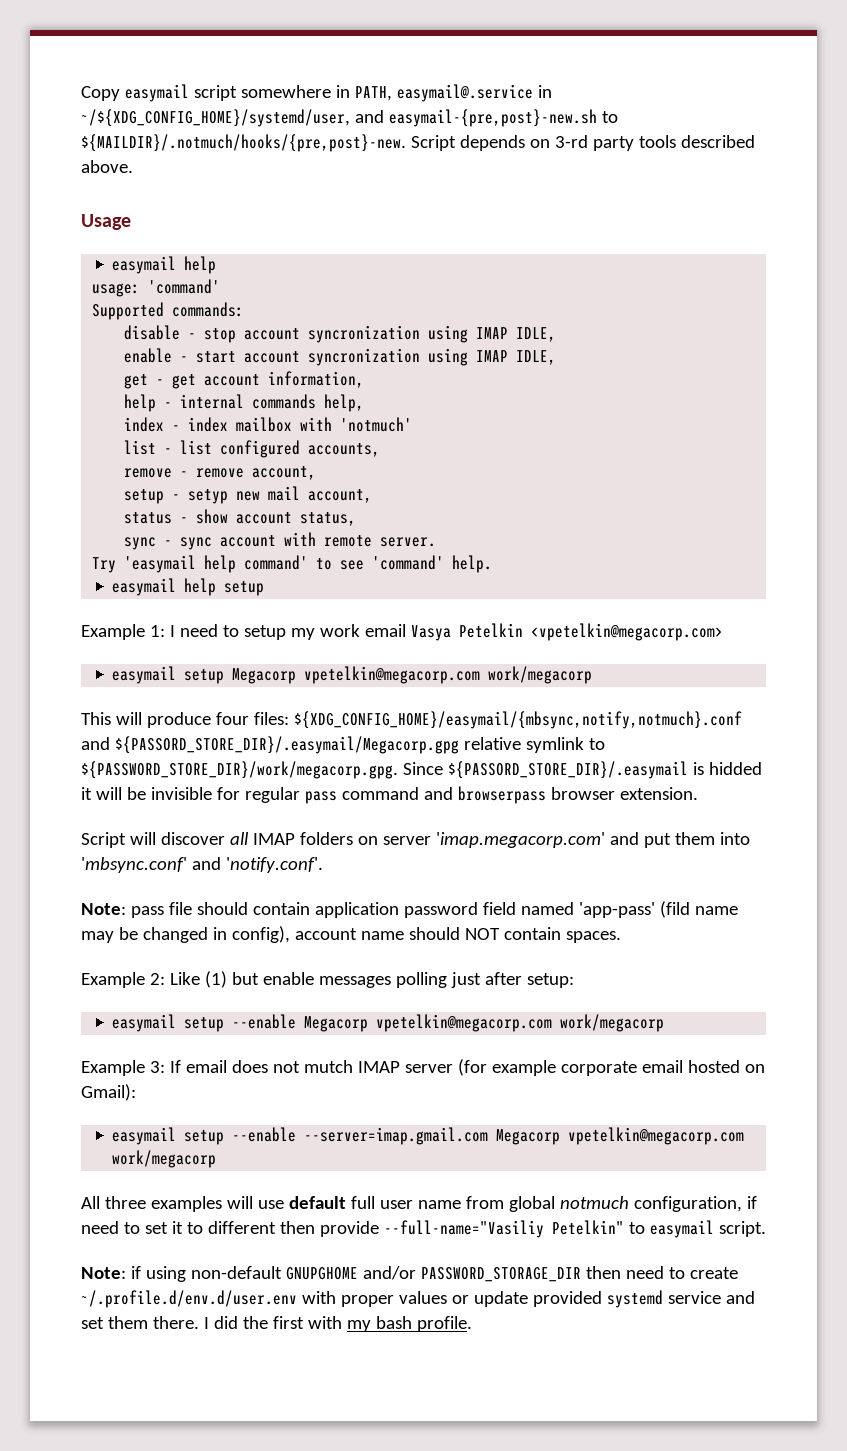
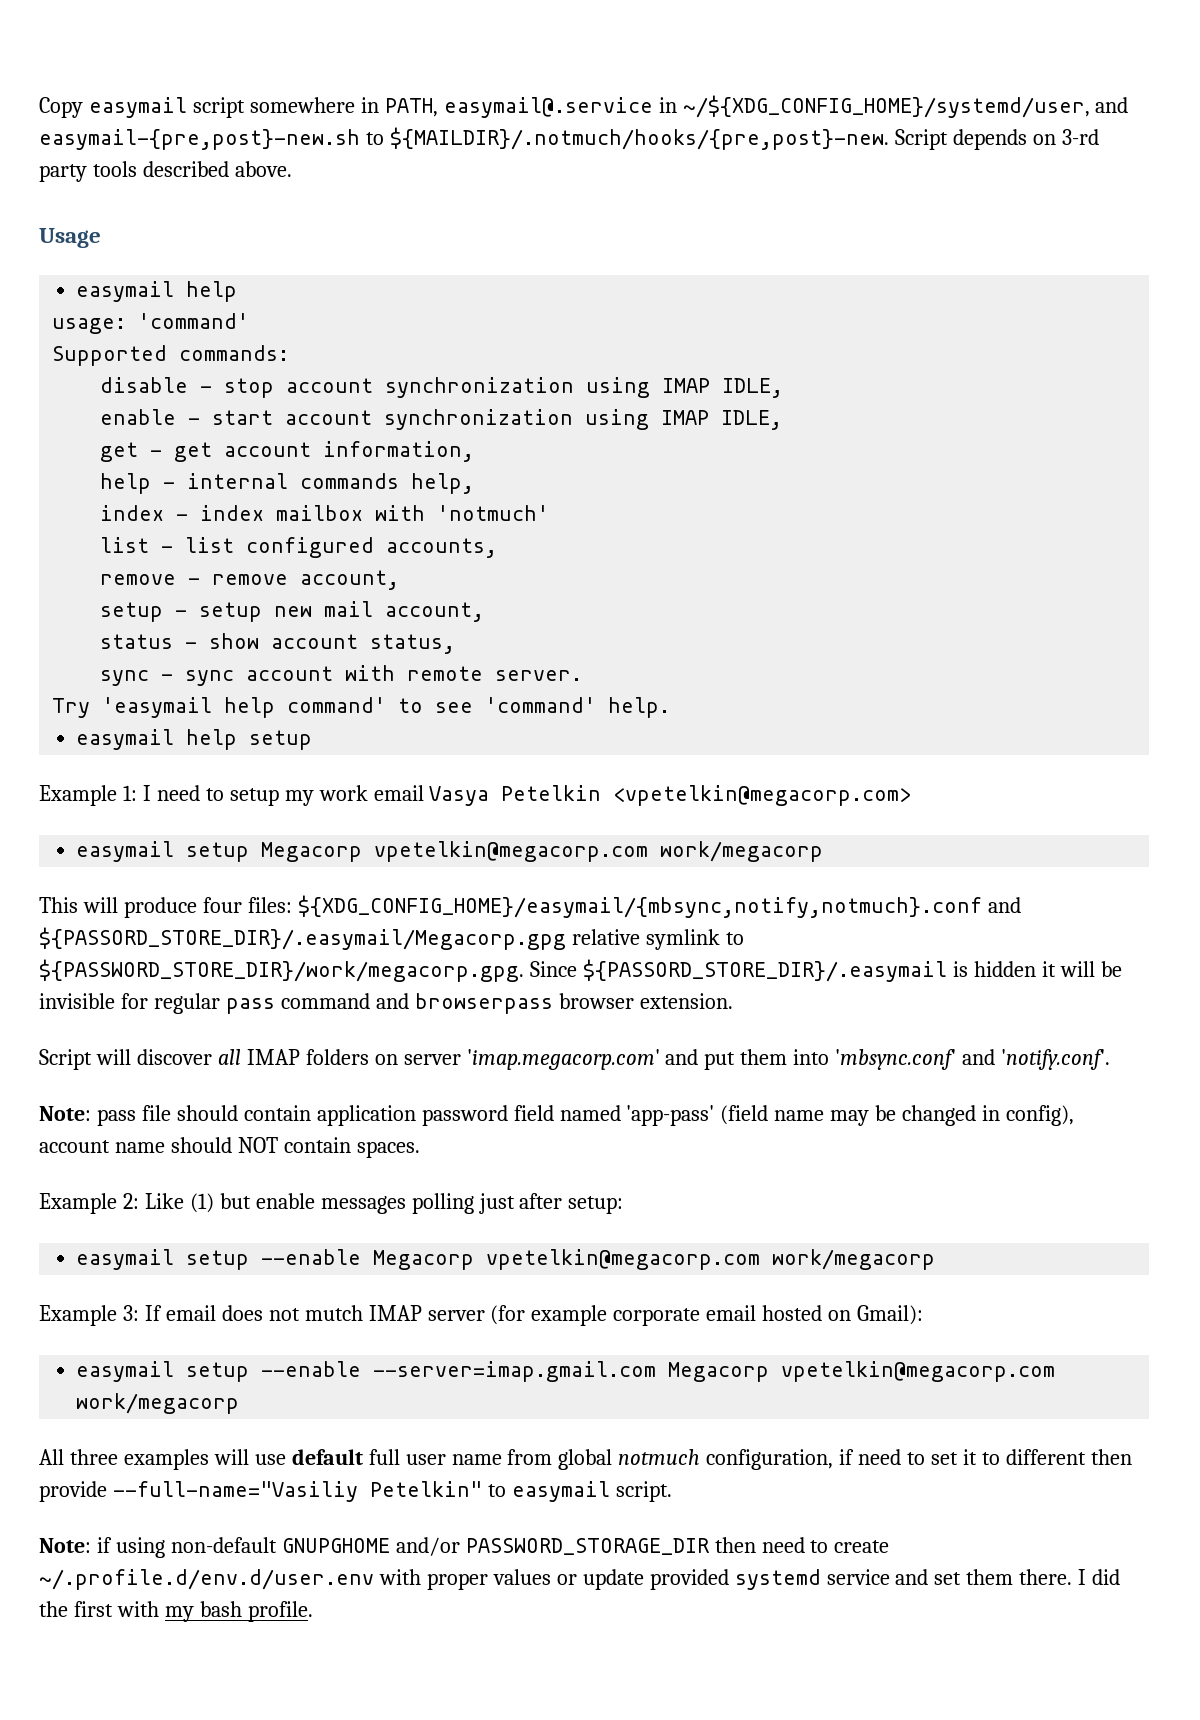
[308,325,421,343] syncronization -> [385,377,575,398] synchronization
[308,348,421,366] syncronization -> [384,409,574,430] synchronization
[188,489,229,504] setyp -> [199,602,263,622] setup
[708,762,762,775] hidded -> [973,961,1036,977] hidden
[659,901,690,918] (fild -> [720,1105,769,1125] (field

